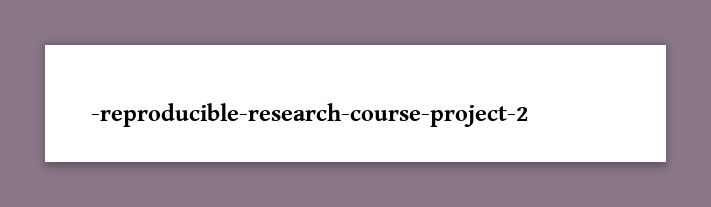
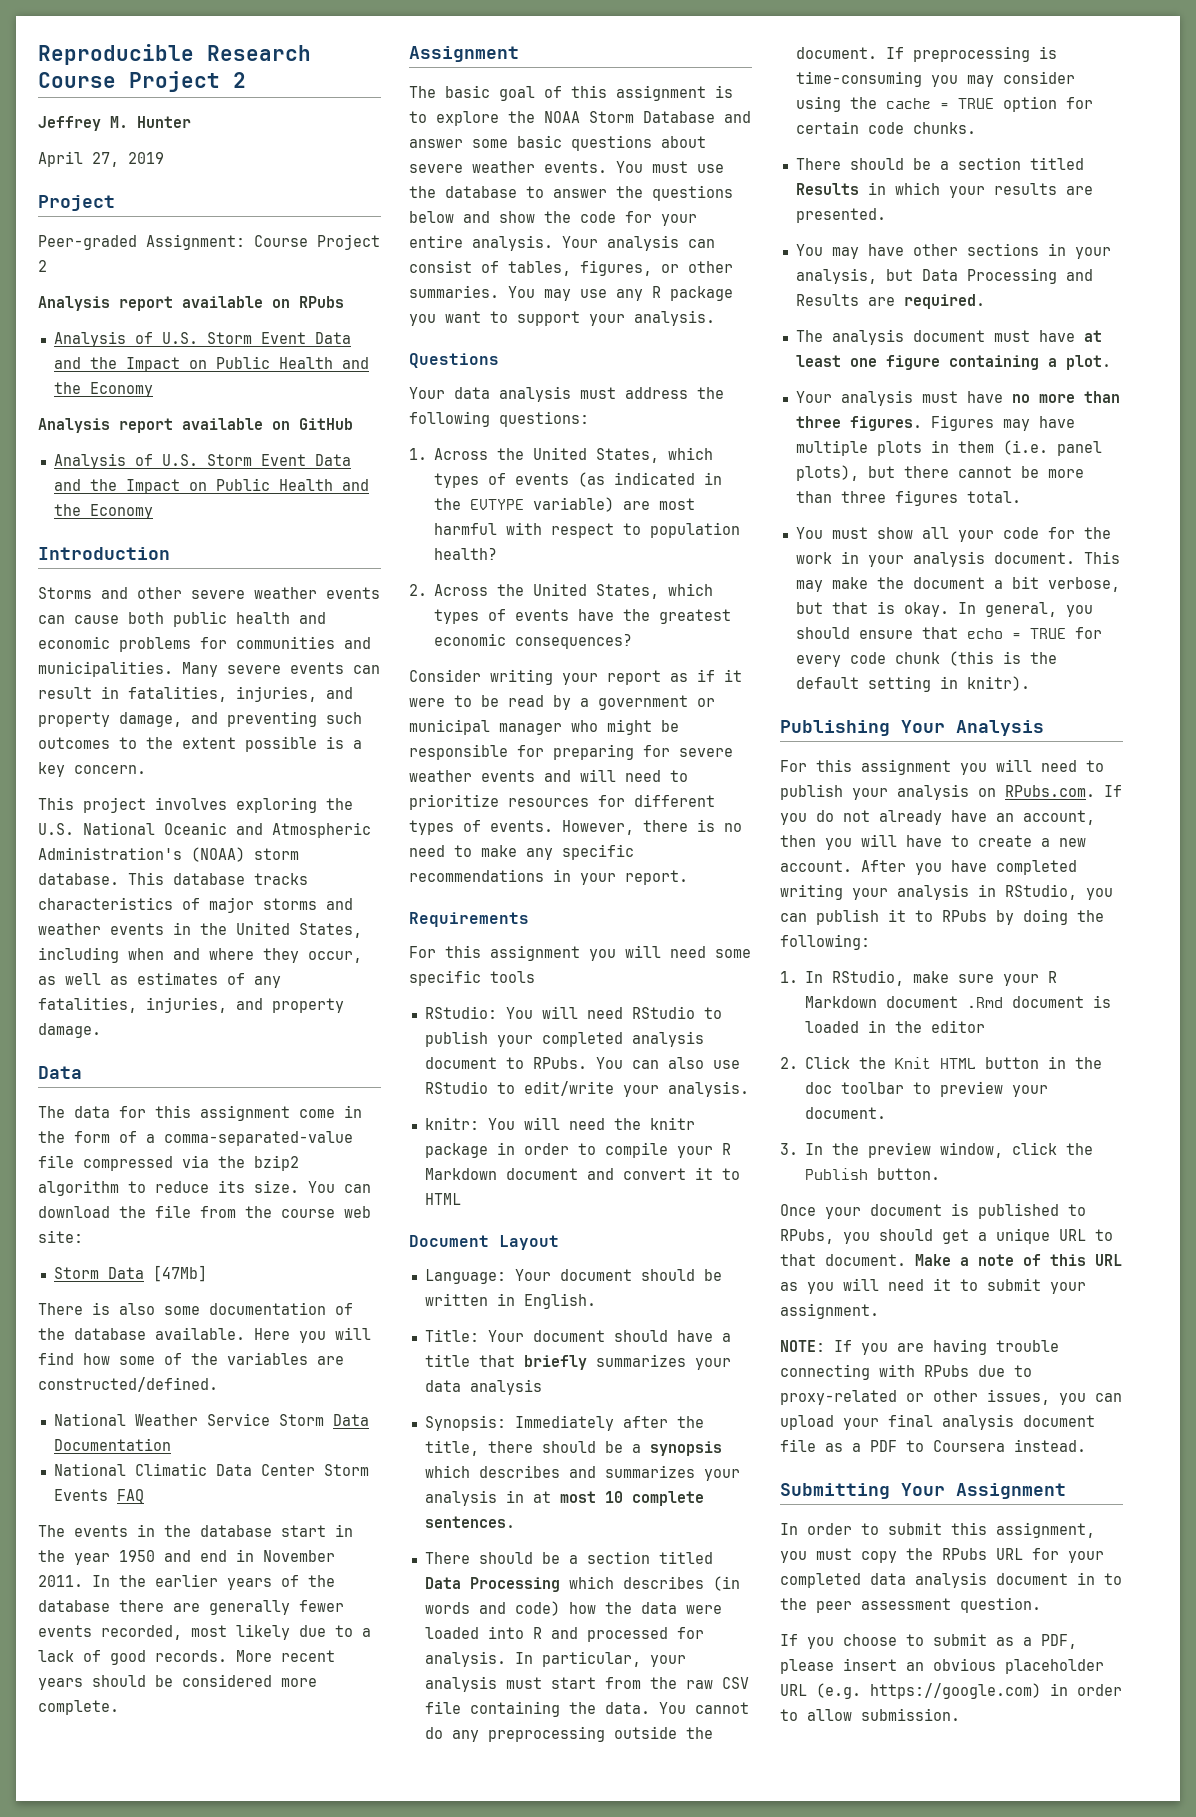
[91,103,528,127] -reproducible-research-course-project-2 -> [38,44,311,65] [38,71,246,92] [38,116,191,131] [38,151,164,167] [38,195,115,211] [38,234,380,250] [38,260,47,272] [38,296,344,311] [53,331,351,347] [53,356,369,372] [53,382,153,397] [38,418,353,433] [53,453,351,469] [53,478,369,494] [53,504,153,519] [38,547,170,560] [38,587,380,599] [38,611,326,627] [38,636,371,652] [38,661,380,677] [38,686,353,702] [38,711,362,727] [38,736,362,752] [38,762,146,777] [38,797,353,813] [38,822,371,838] [38,847,299,862] [38,872,308,885] [38,897,353,913] [38,922,362,938] [38,947,362,963] [38,972,281,988] [38,997,344,1013] [38,1023,101,1038] [38,1066,82,1079] [38,1105,362,1121] [38,1131,353,1146] [38,1155,299,1171] [38,1180,371,1196] [38,1205,371,1218] [38,1230,83,1243] [53,1265,207,1282] [38,1302,353,1315] [38,1327,371,1343] [38,1352,344,1365] [38,1377,218,1392] [53,1413,369,1426] [53,1438,171,1451] [53,1463,369,1476] [53,1489,144,1504] [38,1524,353,1537] [38,1549,335,1565] [38,1574,335,1590] [38,1600,344,1615] [38,1624,371,1640] [38,1650,335,1665] [38,1674,317,1690] [38,1700,119,1715] [409,46,519,62] [409,85,733,101] [409,111,751,126] [409,135,706,151] [409,161,724,173] [409,185,733,201] [409,211,697,226] [409,235,715,251] [409,260,733,276] [409,285,733,301] [409,310,715,326] [409,353,499,368] [409,386,724,402] [409,411,589,427] [409,447,714,463] [434,472,723,488] [434,497,696,512] [434,522,741,538] [434,548,498,560] [409,583,714,599] [434,609,732,624] [434,633,633,649] [409,669,742,685] [409,695,715,710] [409,719,679,735] [409,744,733,760] [409,769,688,782] [409,794,715,810] [409,819,742,835] [409,844,634,860] [409,869,688,885] [409,912,529,927] [409,945,751,961] [409,970,535,986] [424,1006,722,1019] [424,1031,704,1047] [424,1057,740,1069] [424,1081,749,1097] [424,1117,695,1130] [424,1142,731,1158] [424,1167,740,1180] [424,1193,461,1205] [409,1235,559,1250] [424,1269,722,1284] [424,1293,596,1309] [424,1329,731,1342] [424,1354,731,1370] [424,1379,542,1395] [424,1415,704,1431] [424,1440,722,1456] [424,1465,740,1481] [424,1490,704,1506] [424,1516,515,1528] [424,1551,713,1564] [424,1576,740,1592] [424,1601,722,1616] [424,1626,704,1642] [424,1651,686,1667] [424,1676,749,1692] [424,1701,749,1717] [424,1726,713,1742] [795,46,1057,62] [795,71,1075,87] [795,96,1093,112] [795,121,976,134] [795,157,1084,170] [795,182,1093,198] [795,208,886,223] [795,243,1111,259] [795,268,1093,284] [795,294,985,309] [795,329,1102,345] [795,355,1111,370] [795,390,1120,406] [795,415,1075,431] [795,440,1102,456] [795,465,1084,481] [795,490,1021,506] [795,527,1111,542] [795,551,1120,567] [795,576,1120,592] [795,601,1093,617] [795,627,1102,639] [795,651,1057,667] [795,676,1030,692] [780,720,1044,736] [780,759,1104,775] [780,784,1122,800] [780,810,1095,825] [780,834,1086,850] [780,860,1077,875] [780,884,1113,900] [780,909,1104,925] [780,934,870,950] [780,970,1058,986] [805,995,1112,1008] [805,1020,986,1033] [780,1056,1103,1069] [805,1081,1049,1097] [805,1107,887,1119] [780,1142,1094,1158] [805,1168,941,1180] [780,1203,1086,1219] [780,1228,1113,1244] [780,1254,1122,1266] [780,1278,1086,1294] [780,1303,879,1319] [780,1339,1059,1355] [780,1364,1032,1380] [780,1389,1122,1405] [780,1414,1095,1430] [780,1439,1086,1452] [780,1483,1066,1499] [780,1522,1095,1538] [780,1548,1104,1563] [780,1572,1122,1588] [780,1597,1041,1613] [780,1633,1077,1649] [780,1658,1104,1674] [780,1683,1122,1699] [780,1708,960,1721] Reproducible Research Course Project 2 // Jeffrey M. Hunter // April 27, 2019 // Project // Peer-graded Assignment: Course Project 2 // Analysis report available on RPubs // Analysis of U.S. Storm Event Data and the Impact on Public Health and the Economy // Analysis report available on GitHub // Analysis of U.S. Storm Event Data and the Impact on Public Health and the Economy // Introduction // Storms and other severe weather events can cause both public health and economic problems for communities and municipalities. Many severe events can result in fatalities, injuries, and property damage, and preventing such outcomes to the extent possible is a key concern. // This project involves exploring the U.S. National Oceanic and Atmospheric Administration's (NOAA) storm database. This database tracks characteristics of major storms and weather events in the United States, including when and where they occur, as well as estimates of any fatalities, injuries, and property damage. // Data // The data for this assignment come in the form of a comma-separated-value file compressed via the bzip2 algorithm to reduce its size. You can download the file from the course web site: // Storm Data [47Mb] // There is also some documentation of the database available. Here you will find how some of the variables are constructed/defined. // National Weather Service Storm Data Documentation // National Climatic Data Center Storm Events FAQ // The events in the database start in the year 1950 and end in November 2011. In the earlier years of the database there are generally fewer events recorded, most likely due to a lack of good records. More recent years should be considered more complete. // Assignment // The basic goal of this assignment is to explore the NOAA Storm Database and answer some basic questions about severe weather events. You must use the database to answer the questions below and show the code for your entire analysis. Your analysis can consist of tables, figures, or other summaries. You may use any R package you want to support your analysis. // Questions // Your data analysis must address the following questions: // 1. Across the United States, which types of events (as indicated in the EVTYPE variable) are most harmful with respect to population health? // 2. Across the United States, which types of events have the greatest economic consequences? // Consider writing your report as if it were to be read by a government or municipal manager who might be responsible for preparing for severe weather events and will need to prioritize resources for different types of events. However, there is no need to make any specific recommendations in your report. // Requirements // For this assignment you will need some specific tools // RStudio: You will need RStudio to publish your completed analysis document to RPubs. You can also use RStudio to edit/write your analysis. // knitr: You will need the knitr package in order to compile your R Markdown document and convert it to HTML // Document Layout // Language: Your document should be written in English. // Title: Your document should have a title that briefly summarizes your data analysis // Synopsis: Immediately after the title, there should be a synopsis which describes and summarizes your analysis in at most 10 complete sentences. // There should be a section titled Data Processing which describes (in words and code) how the data were loaded into R and processed for analysis. In particular, your analysis must start from the raw CSV file containing the data. You cannot do any preprocessing outside the document. If preprocessing is time-consuming you may consider using the cache = TRUE option for certain code chunks. // There should be a section titled Results in which your results are presented. // You may have other sections in your analysis, but Data Processing and Results are required. // The analysis document must have at least one figure containing a plot. // Your analysis must have no more than three figures. Figures may have multiple plots in them (i.e. panel plots), but there cannot be more than three figures total. // You must show all your code for the work in your analysis document. This may make the document a bit verbose, but that is okay. In general, you should ensure that echo = TRUE for every code chunk (this is the default setting in knitr). // Publishing Your Analysis // For this assignment you will need to publish your analysis on RPubs.com. If you do not already have an account, then you will have to create a new account. After you have completed writing your analysis in RStudio, you can publish it to RPubs by doing the following: // 1. In RStudio, make sure your R Markdown document .Rmd document is loaded in the editor // 2. Click the Knit HTML button in the doc toolbar to preview your document. // 3. In the preview window, click the Publish button. // Once your document is published to RPubs, you should get a unique URL to that document. Make a note of this URL as you will need it to submit your assignment. // NOTE: If you are having trouble connecting with RPubs due to proxy-related or other issues, you can upload your final analysis document file as a PDF to Coursera instead. // Submitting Your Assignment // In order to submit this assignment, you must copy the RPubs URL for your completed data analysis document in to the peer assessment question. // If you choose to submit as a PDF, please insert an obvious placeholder URL (e.g. https://google.com) in order to allow submission.

